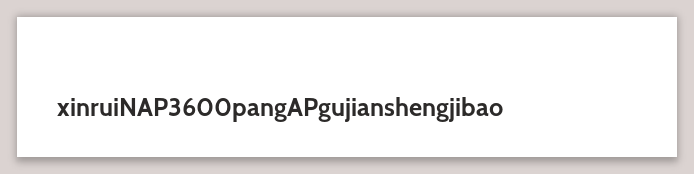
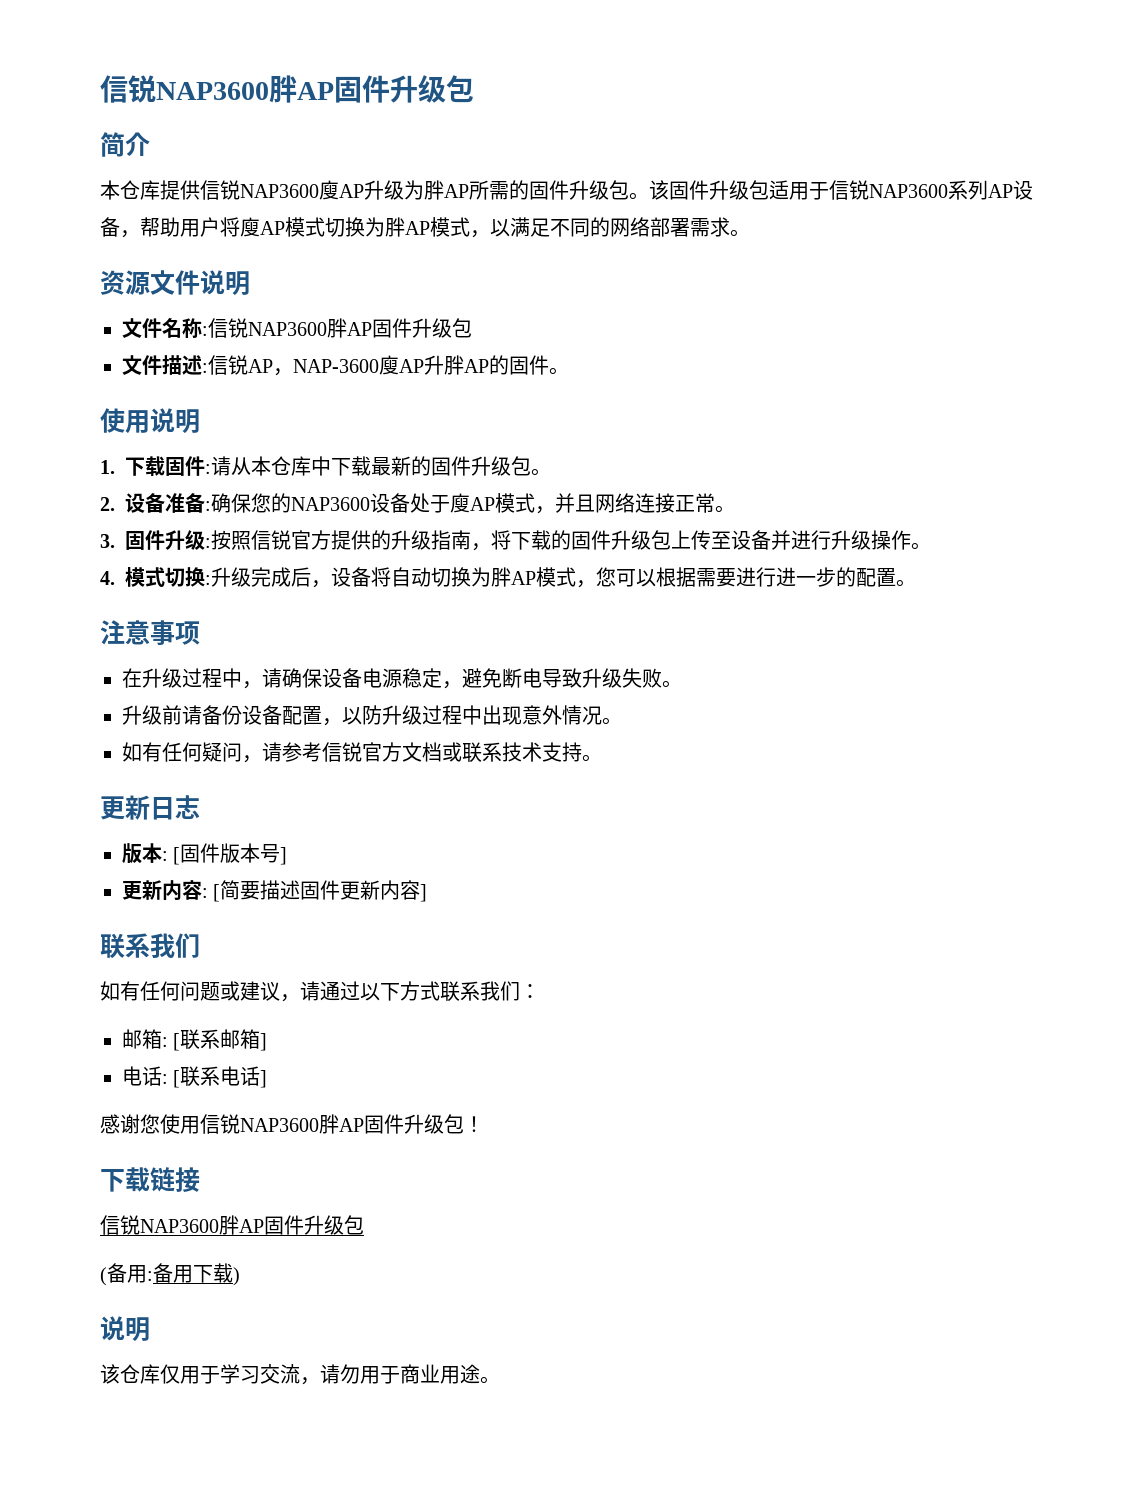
[57,97,503,122] xinruiNAP3600pangAPgujianshengjibao -> [100,75,474,103] [100,132,150,157] [100,180,1033,200] [100,217,750,238] [100,270,250,296] [122,318,472,339] [122,355,569,376] [100,408,200,434] [100,456,551,476] [100,493,735,514] [100,530,931,551] [100,567,916,588] [100,620,200,645] [122,668,682,689] [122,705,622,726] [122,742,602,763] [100,795,200,820] [122,843,288,865] [122,880,428,902] [100,933,200,959] [100,981,540,1002] [122,1029,268,1051] [122,1066,268,1088] [100,1114,484,1134] [100,1167,200,1192] [100,1215,364,1235] [100,1263,240,1286] [100,1316,150,1342] [100,1364,500,1385] 信锐NAP3600胖AP固件升级包 // 简介 // 本仓库提供信锐NAP3600廋AP升级为胖AP所需的固件升级包。该固件升级包适用于信锐NAP3600系列AP设备，帮助用户将廋AP模式切换为胖AP模式，以满足不同的网络部署需求。 // 资源文件说明 // 文件名称:信锐NAP3600胖AP固件升级包 // 文件描述:信锐AP，NAP-3600廋AP升胖AP的固件。 // 使用说明 // 1.下载固件:请从本仓库中下载最新的固件升级包。 // 2.设备准备:确保您的NAP3600设备处于廋AP模式，并且网络连接正常。 // 3.固件升级:按照信锐官方提供的升级指南，将下载的固件升级包上传至设备并进行升级操作。 // 4.模式切换:升级完成后，设备将自动切换为胖AP模式，您可以根据需要进行进一步的配置。 // 注意事项 // 在升级过程中，请确保设备电源稳定，避免断电导致升级失败。 // 升级前请备份设备配置，以防升级过程中出现意外情况。 // 如有任何疑问，请参考信锐官方文档或联系技术支持。 // 更新日志 // 版本: [固件版本号] // 更新内容: [简要描述固件更新内容] // 联系我们 // 如有任何问题或建议，请通过以下方式联系我们： // 邮箱: [联系邮箱] // 电话: [联系电话] // 感谢您使用信锐NAP3600胖AP固件升级包！ // 下载链接 // 信锐NAP3600胖AP固件升级包 // (备用:备用下载) // 说明 // 该仓库仅用于学习交流，请勿用于商业用途。

